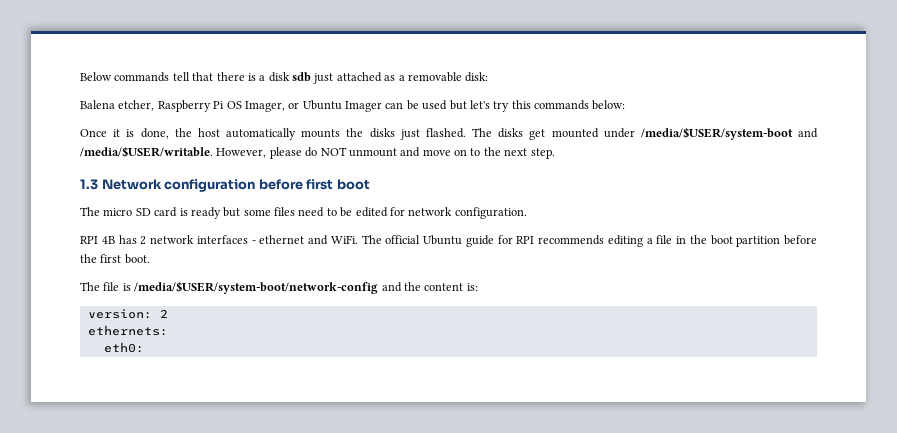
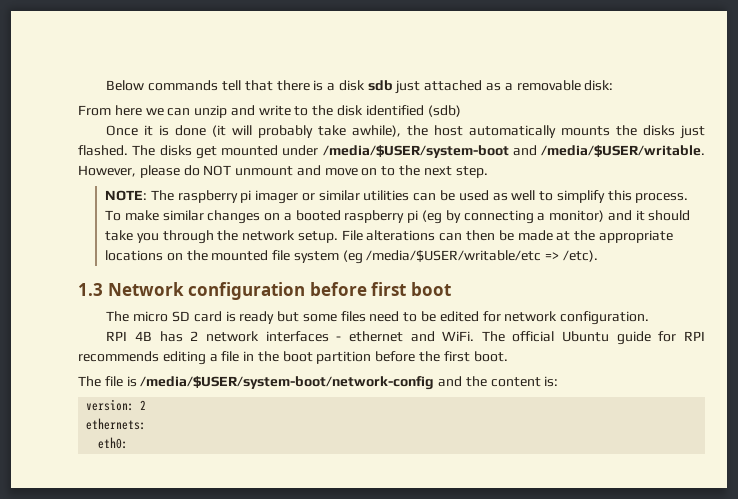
[80,100,626,112] [80,128,169,139] Balena etcher, Raspberry Pi OS Imager, or Ubuntu Imager can be used but let's try this commands below: // Once it is done, -> [78,105,461,118] [106,125,402,138] From here we can unzip and write to the disk identified (sdb) // Once it is done (it will probably take awhile),
(555, 153) none -> [104,190,689,204] [104,210,691,224] [104,230,673,244] [104,250,599,264] // NOTE: The raspberry pi imager or similar utilities can be used as well to simplify this process. To make similar changes on a booted raspberry pi (eg by connecting a monitor) and it should take you through the network setup. File alterations can then be made at the appropriate locations on the mounted file system (eg /media/$USER/writable/etc => /etc).

